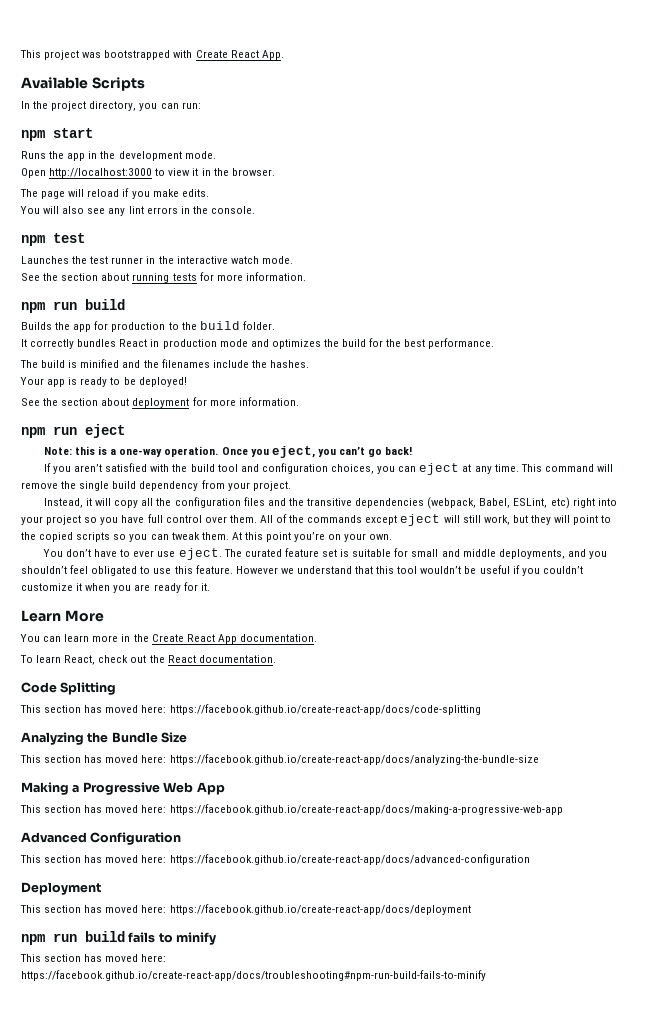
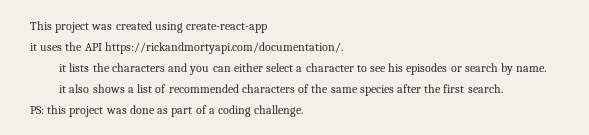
[104,50,284,60] [21,77,145,91] [21,101,201,111] [21,128,93,141] [21,151,216,161] [21,168,275,178] [20,188,209,199] [20,206,255,216] [21,233,85,246] [21,256,293,264] [21,272,306,283] [21,299,125,313] [21,321,275,332] [21,338,495,349] [20,359,309,368] [20,377,187,387] [21,397,299,408] [21,424,125,438] [43,446,413,458] [43,463,613,475] [21,480,291,491] [43,497,617,509] [21,514,612,526] [21,532,393,542] [42,548,607,560] [21,565,583,576] [21,582,210,593] [21,610,104,622] [20,634,317,644] [20,655,276,665] [21,682,117,695] [20,704,481,715] [21,732,188,745] [20,754,539,765] [21,782,225,795] [20,804,563,815] [21,832,182,845] [20,854,530,865] [21,882,101,895] [20,904,471,915] [21,931,217,945] [20,954,167,962] [21,970,486,981] bootstrapped with Create React App. // Available Scripts // In the project directory, you can run: // npm start // Runs the app in the development mode. // Open http://localhost:3000 to view it in the browser. // The page will reload if you make edits. // You will also see any lint errors in the console. // npm test // Launches the test runner in the interactive watch mode. // See the section about running tests for more information. // npm run build // Builds the app for production to the build folder. // It correctly bundles React in production mode and optimizes the build for the best performance. // The build is minified and the filenames include the hashes. // Your app is ready to be deployed! // See the section about deployment for more information. // npm run eject // Note: this is a one-way operation. Once you eject, you can’t go back! // If you aren’t satisfied with the build tool and configuration choices, you can eject at any time. This command will remove the single build dependency from your project. // Instead, it will copy all the configuration files and the transitive dependencies (webpack, Babel, ESLint, etc) right into your project so you have full control over them. All of the commands except eject will still work, but they will point to the copied scripts so you can tweak them. At this point you’re on your own. // You don’t have to ever use eject. The curated feature set is suitable for small and middle deployments, and you shouldn’t feel obligated to use this feature. However we understand that this tool wouldn’t be useful if you couldn’t customize it when you are ready for it. // Learn More // You can learn more in the Create React App documentation. // To learn React, check out the React documentation. // Code Splitting // This section has moved here: https://facebook.github.io/create-react-app/docs/code-splitting // Analyzing the Bundle Size // This section has moved here: https://facebook.github.io/create-react-app/docs/analyzing-the-bundle-size // Making a Progressive Web App // This section has moved here: https://facebook.github.io/create-react-app/docs/making-a-progressive-web-app // Advanced Configuration // This section has moved here: https://facebook.github.io/create-react-app/docs/advanced-configuration // Deployment // This section has moved here: https://facebook.github.io/create-react-app/docs/deployment // npm run build fails to minify // This section has moved here: https://facebook.github.io/create-react-app/docs/troubleshooting#npm-run-build-fails-to-minify -> [115,21,268,33] [30,42,343,54] [59,63,547,75] [59,84,503,96] [30,105,304,117] created using create-react-app // it uses the API https://rickandmortyapi.com/documentation/. // it lists the characters and you can either select a character to see his episodes or search by name. // it also shows a list of recommended characters of the same species after the first search. // PS: this project was done as part of a coding challenge.

